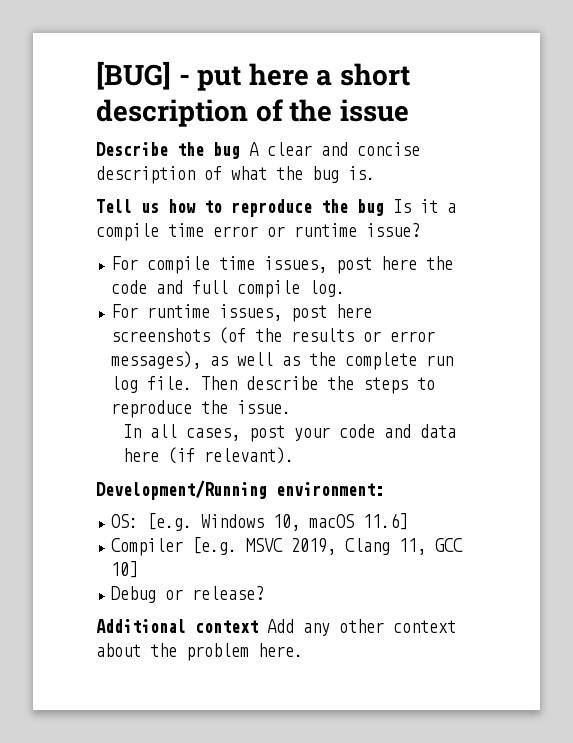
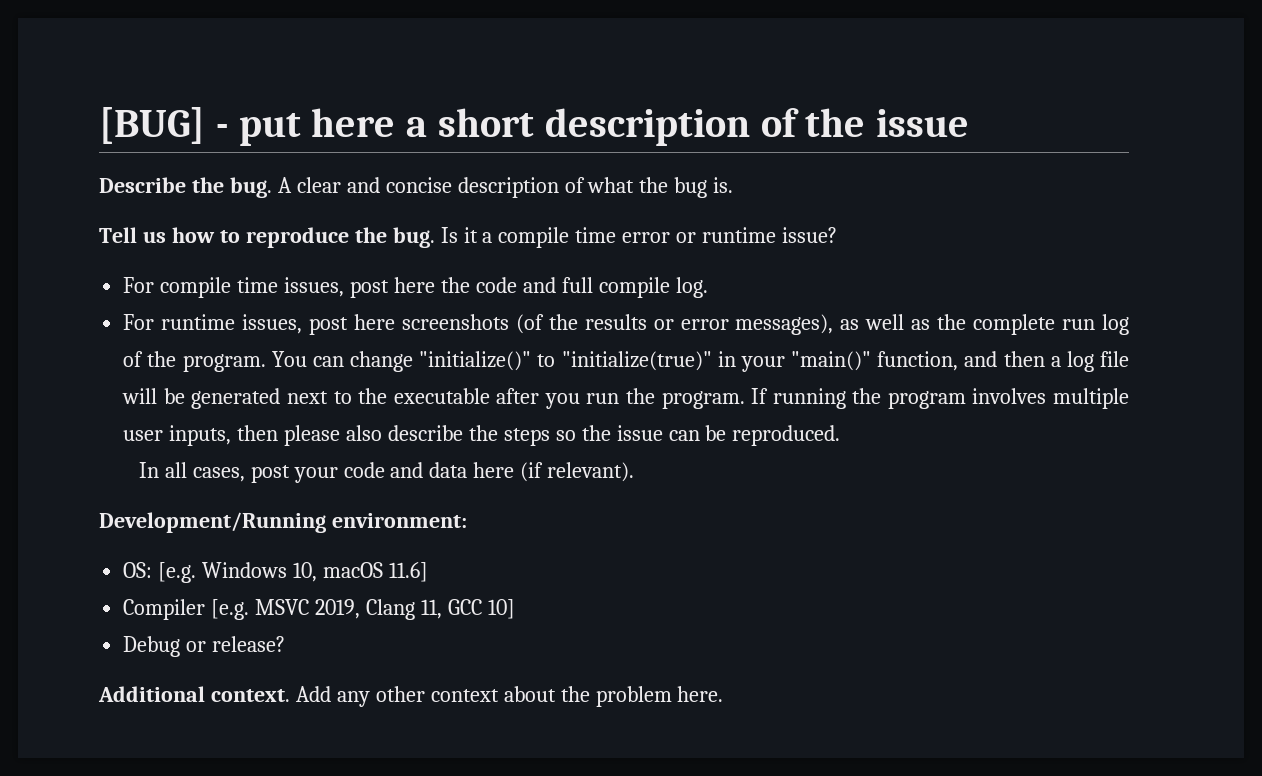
[213,142,240,159] bug -> [229,177,272,198] bug.
[357,199,384,216] bug -> [392,227,435,248] bug.
[147,376,436,394] [111,400,292,418] file. Then describe the steps to reproduce the issue. -> [123,351,1129,372] [122,388,1130,409] [123,425,841,446] of the program. You can change "initialize()" to "initialize(true)" in your "main()" function, and then a log file will be generated next to the executable after you run the program. If running the program involves multiple user inputs, then please also describe the steps so the issue can be reproduced.
[195,620,258,633] context -> [210,689,290,702] context.

